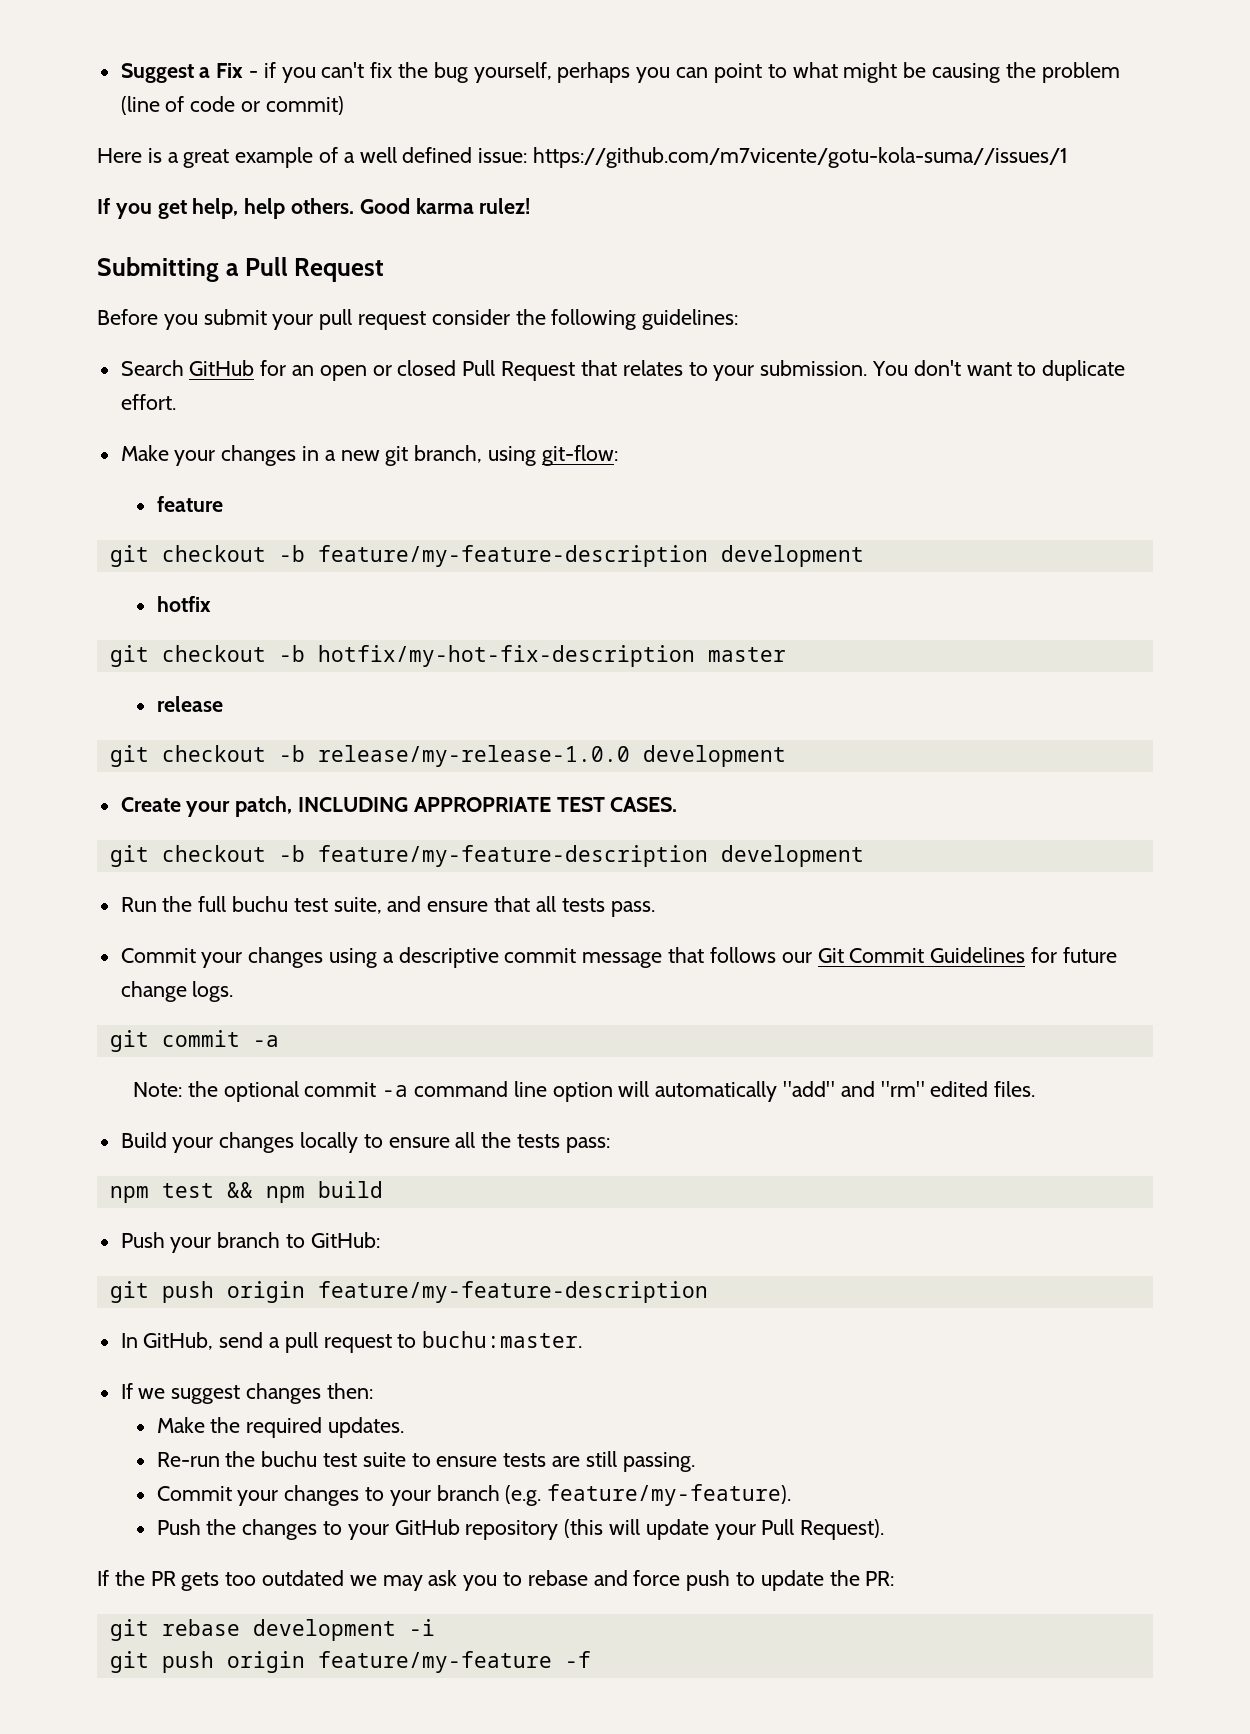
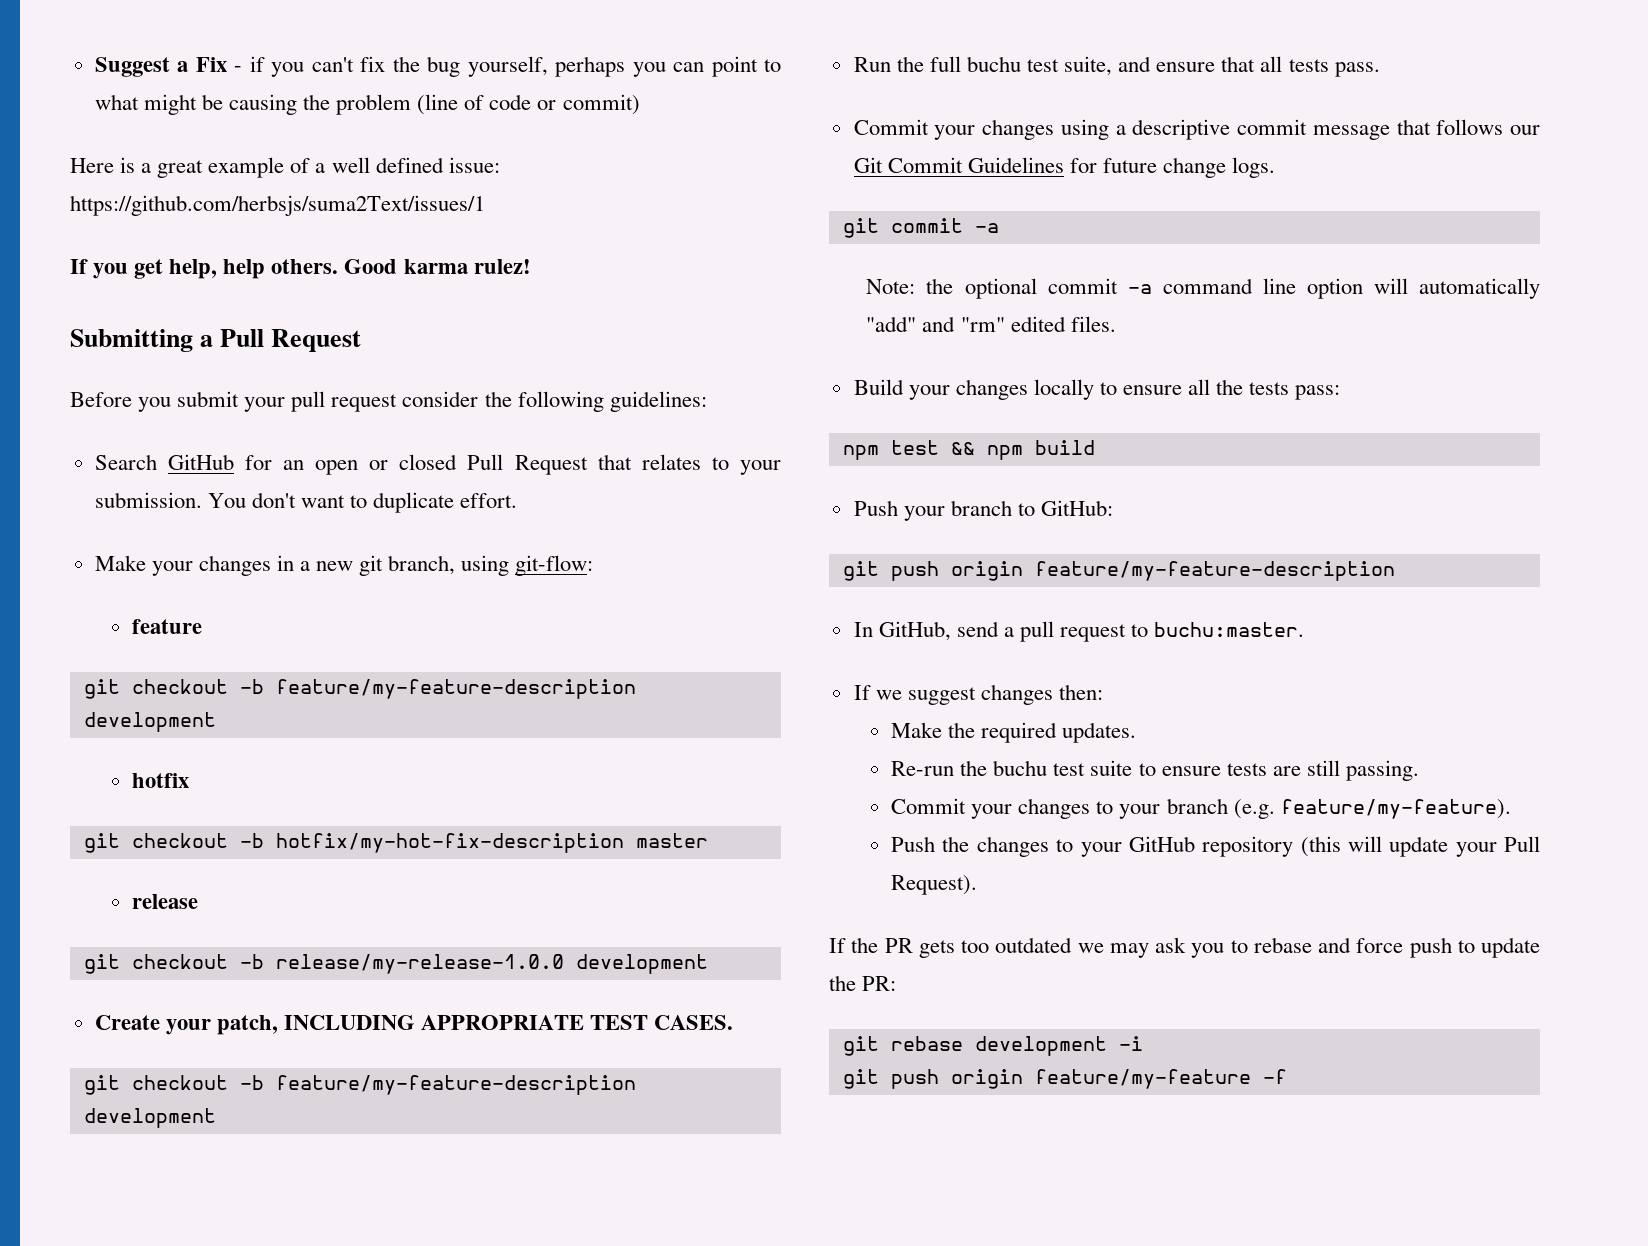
[533,147,1069,168] https://github.com/m7vicente/gotu-kola-suma//issues/1 -> [70,195,485,216] https://github.com/herbsjs/suma2Text/issues/1

